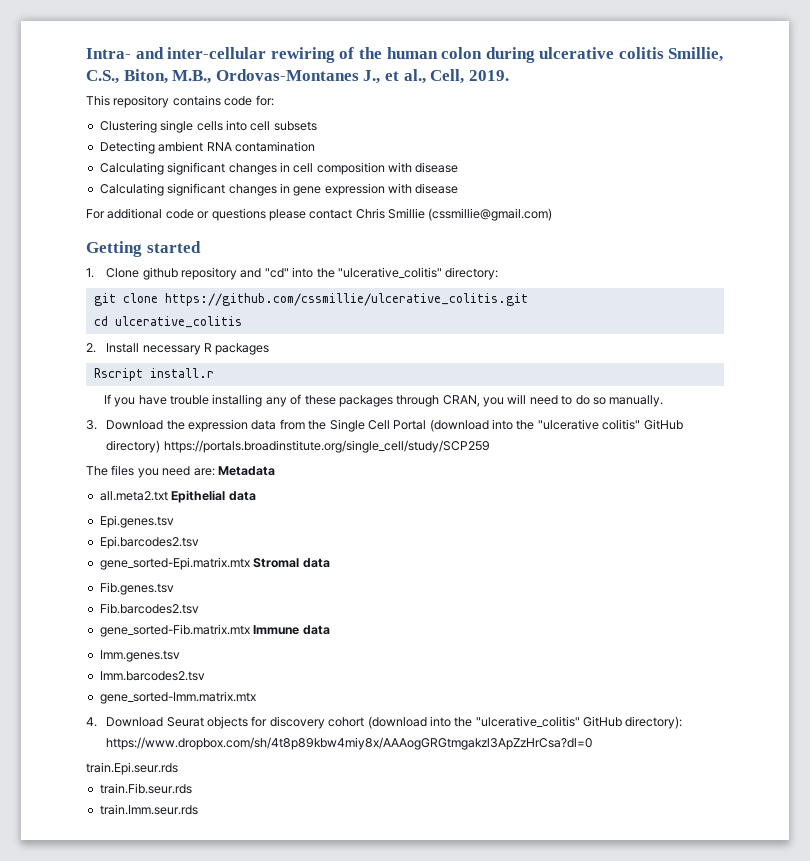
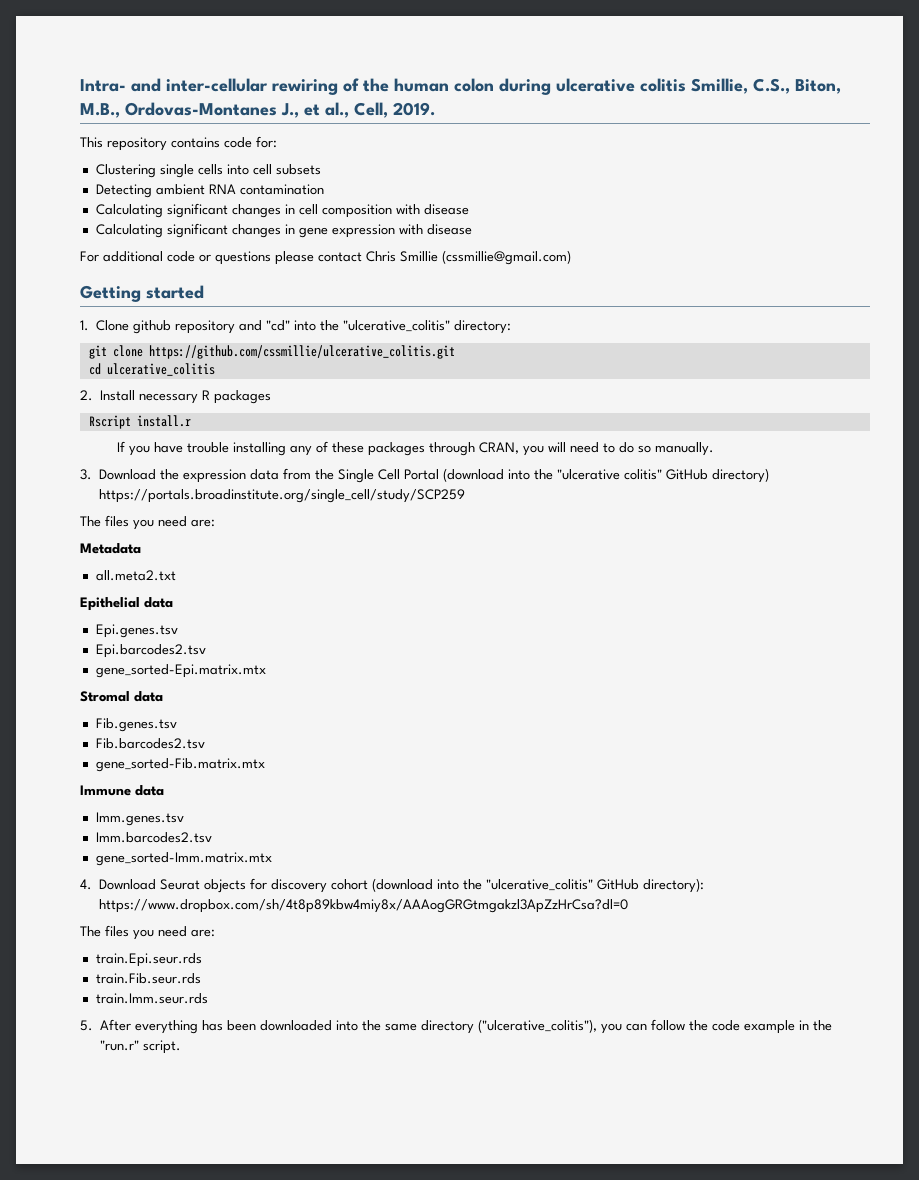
(215, 472) none -> (215, 523) //
(168, 496) none -> (176, 575) //
(250, 563) none -> (266, 671) //
(250, 630) none -> (265, 765) //
[86,762,178,775] [99,783,192,794] [99,804,198,815] train.Epi.seur.rds // train.Fib.seur.rds // train.Imm.seur.rds -> [80,925,215,940] [95,953,202,967] [95,973,201,984] [95,993,208,1004] [80,1019,833,1034] [100,1040,182,1054] The files you need are: // train.Epi.seur.rds // train.Fib.seur.rds // train.Imm.seur.rds // 5. After everything has been downloaded into the same directory ("ulcerative_colitis"), you can follow the code example in the "run.r" script.

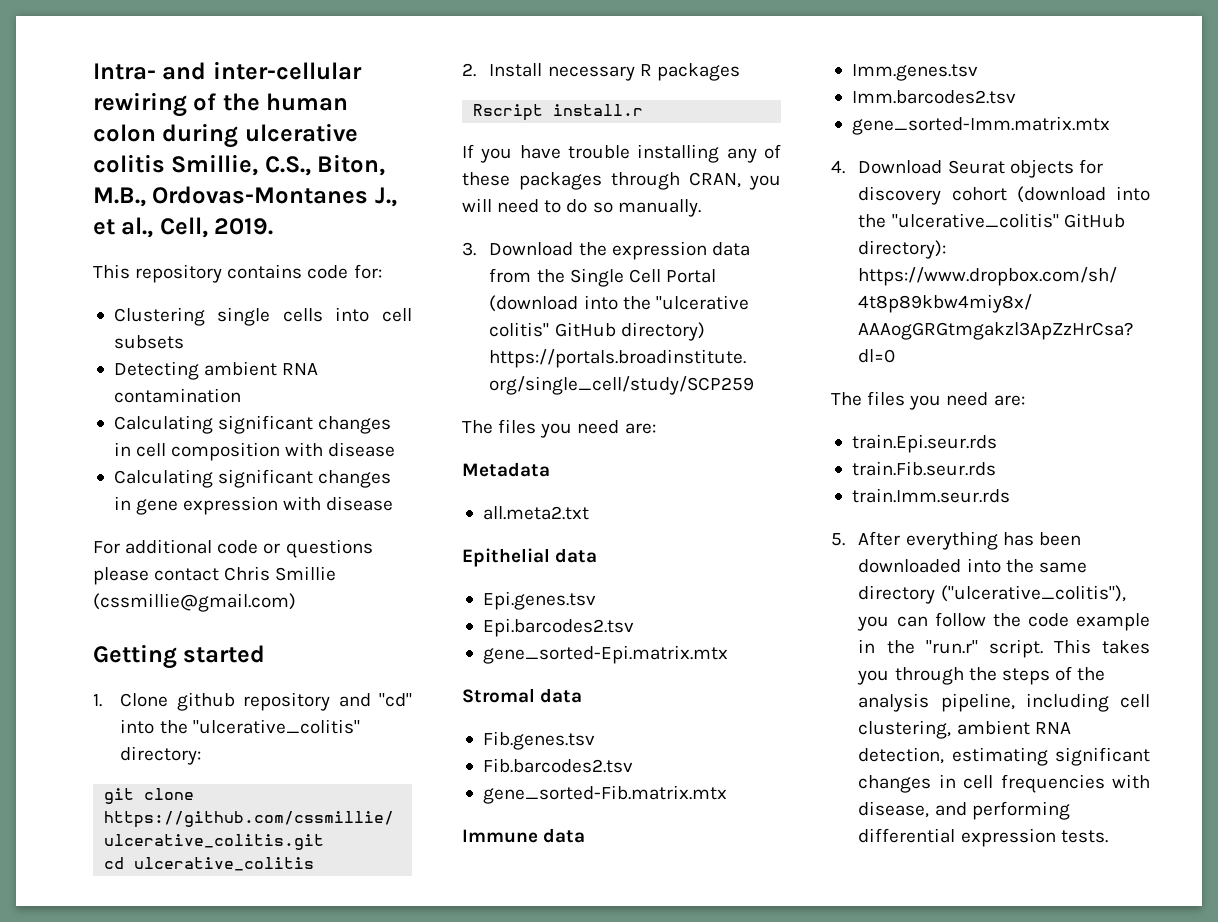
(182, 1047) none -> [1053,639,1150,654] [857,666,1106,685] [858,693,1150,712] [858,720,1071,739] [858,747,1150,766] [858,774,1150,793] [858,801,1070,820] [858,828,1108,847] This takes you through the steps of the analysis pipeline, including cell clustering, ambient RNA detection, estimating significant changes in cell frequencies with disease, and performing differential expression tests.

